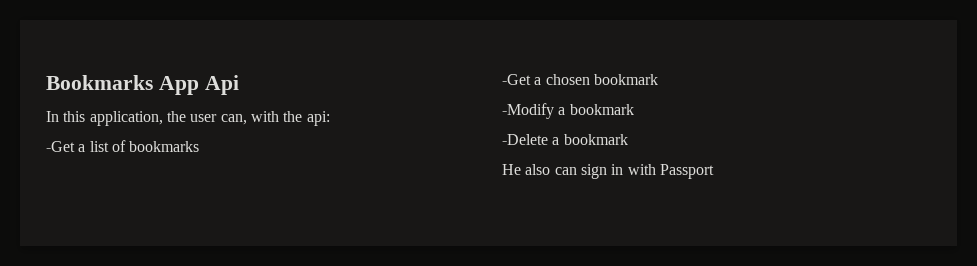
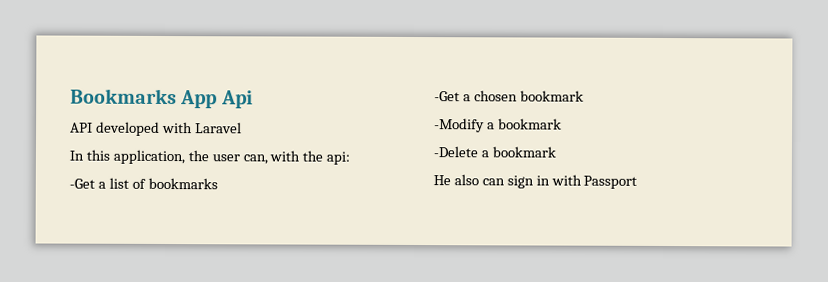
(239, 85) none -> [70,121,242,136] // API developed with Laravel

